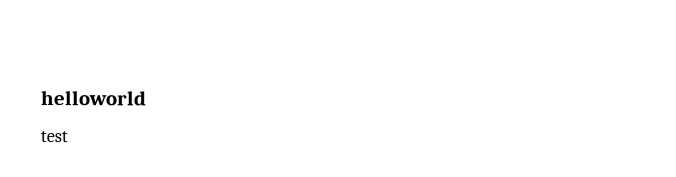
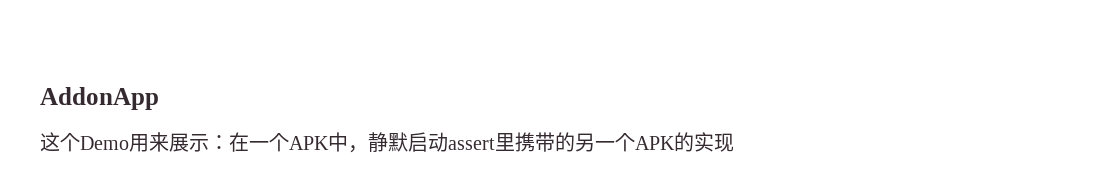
[40,90,146,106] [40,131,68,143] helloworld // test -> [40,87,159,110] [40,132,734,153] AddonApp // 这个Demo用来展示：在一个APK中，静默启动assert里携带的另一个APK的实现

